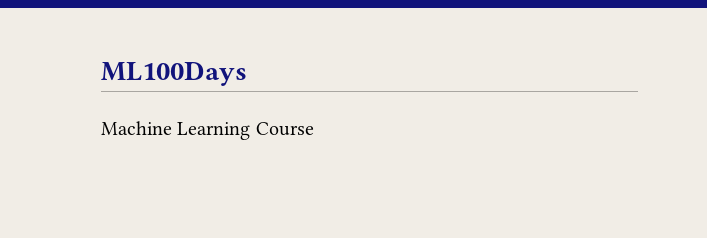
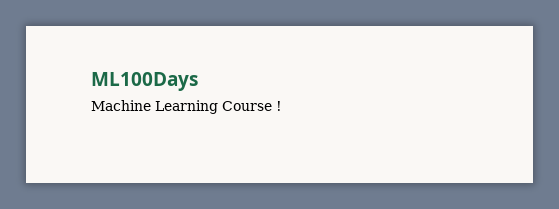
(314, 129) none -> [276,101,282,111] !

